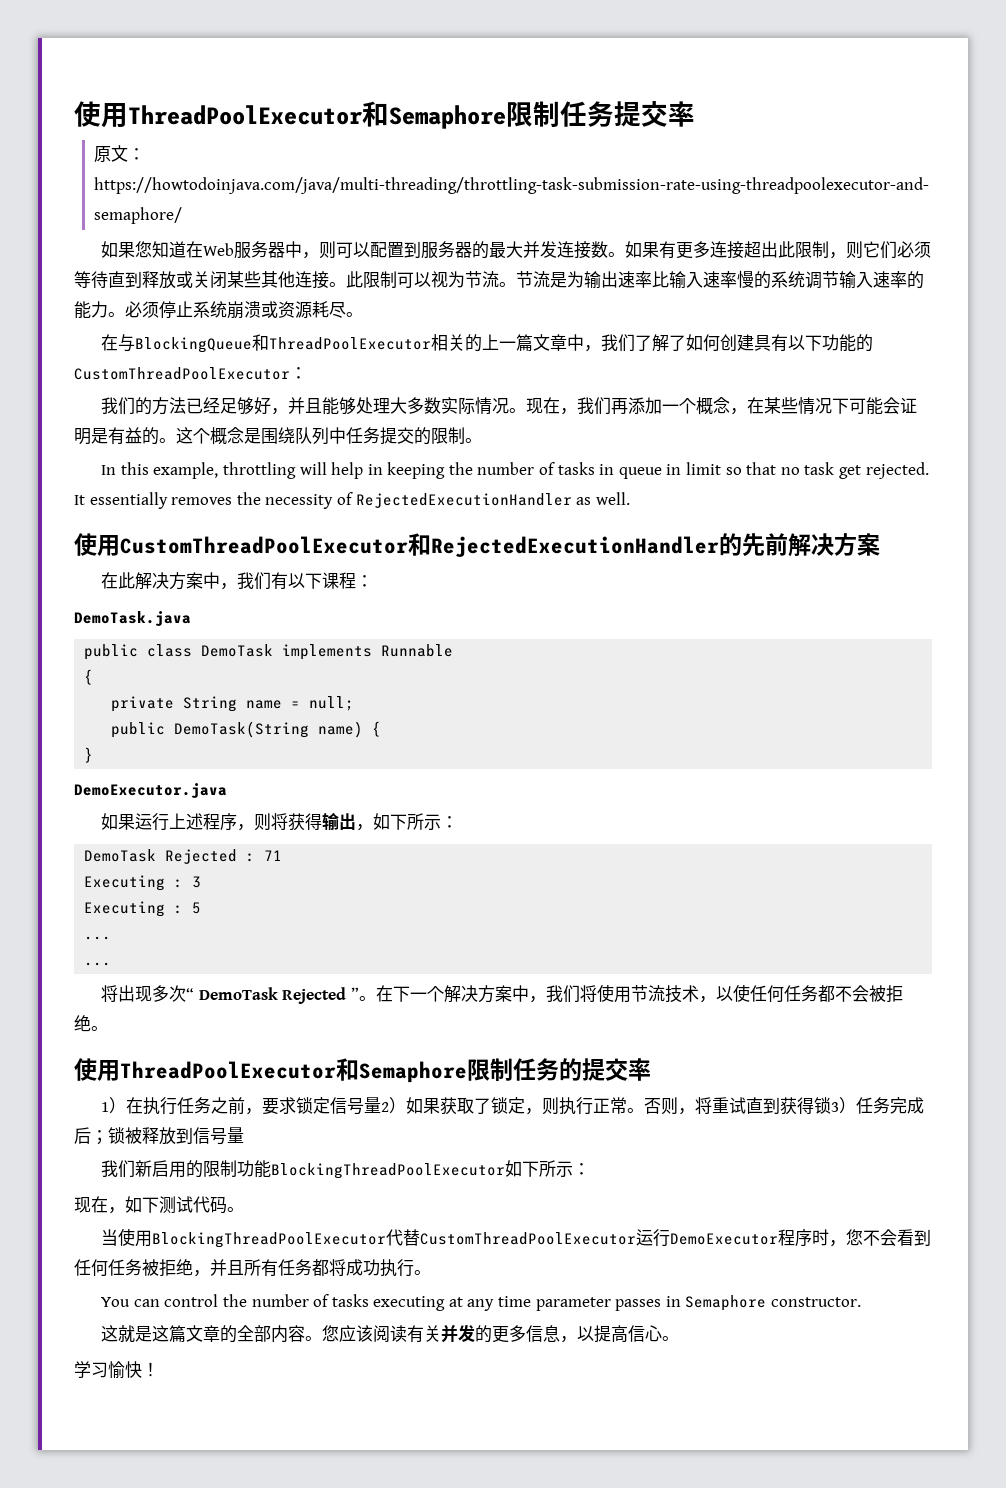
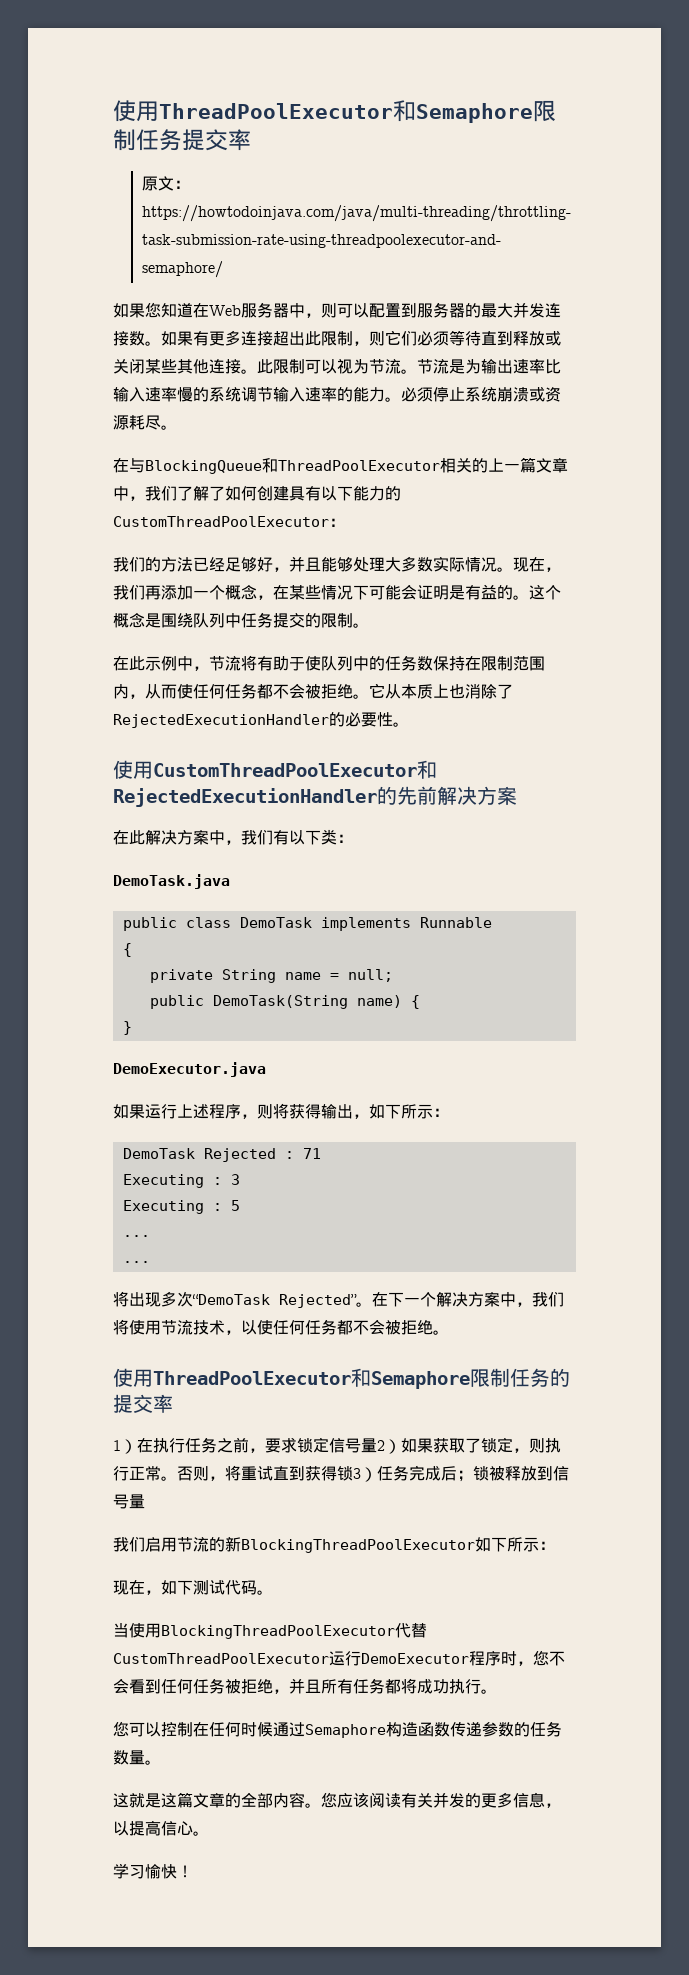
[822,334,857,352] 功能 -> [353,486,385,501] 能力
[101,462,929,479] [74,492,630,509] In this example, throttling will help in keeping the number of tasks in queue in limit so that no task get rejected. It essentially removes the necessity of RejectedExecutionHandler as well. -> [113,655,545,671] [113,683,513,699] [113,712,409,728] 在此示例中，节流将有助于使队列中的任务数保持在限制范围内，从而使任何任务都不会被拒绝。它从本质上也消除了RejectedExecutionHandler的必要性。
[322,572,357,589] 课程 -> [321,829,337,845] 类
[186,987,359,1004] “ DemoTask Rejected ” -> [192,1294,357,1308] “DemoTask Rejected”
[135,1160,272,1178] 新启用的限制功能 -> [145,1536,241,1552] 启用节流的新
[101,1294,862,1311] You can control the number of tasks executing at any time parameter passes in Semaphore constructor. -> [113,1721,562,1738] [113,1750,161,1765] 您可以控制在任何时候通过Semaphore构造函数传递参数的任务数量。

